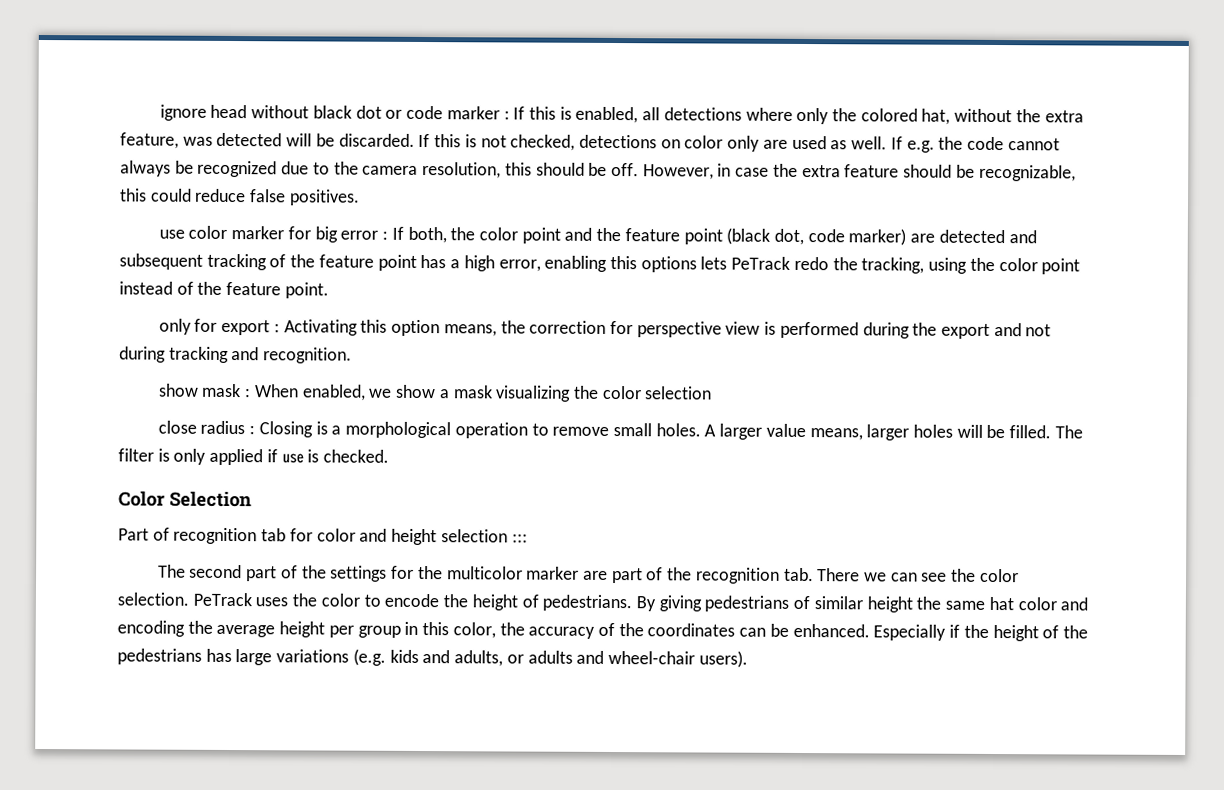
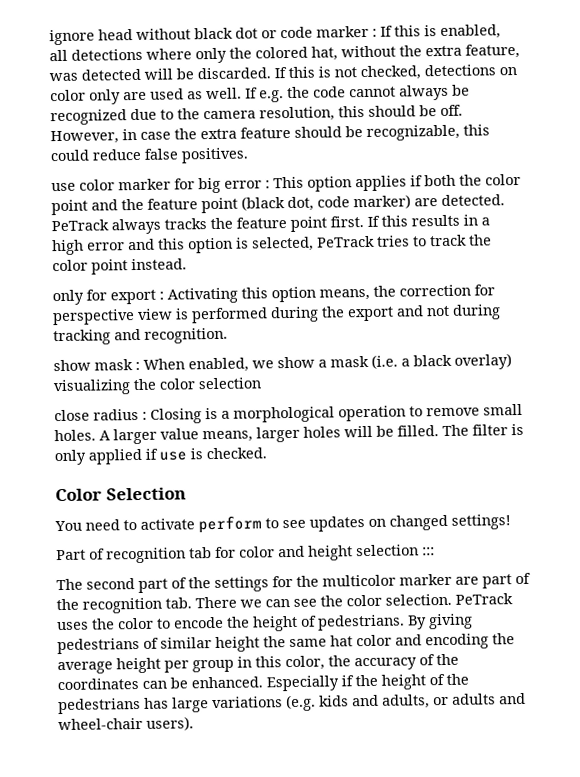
[391,226,447,244] If both, -> [273,174,456,192] This option applies if both
[938,229,1037,244] [119,253,1081,275] [119,281,329,299] detected and subsequent tracking of the feature point has a high error, enabling this options lets PeTrack redo the tracking, using the color point instead of the feature point. -> [441,194,505,206] [51,214,490,235] [52,234,492,256] [52,258,187,275] detected. PeTrack always tracks the feature point first. If this results in a high error and this option is selected, PeTrack tries to track the color point instead.
(493, 392) none -> [371,353,512,370] (i.e. a black overlay)
(252, 499) none -> [54,514,511,534] // You need to activate perform to see updates on changed settings!

